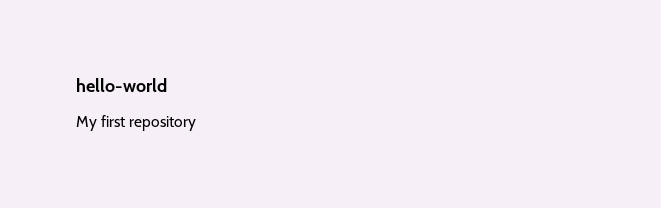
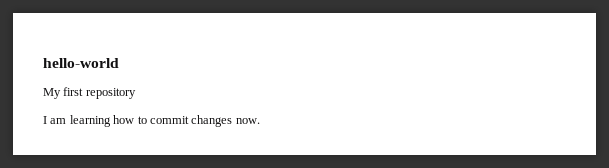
(197, 123) none -> [43,115,260,127] // I am learning how to commit changes now.

